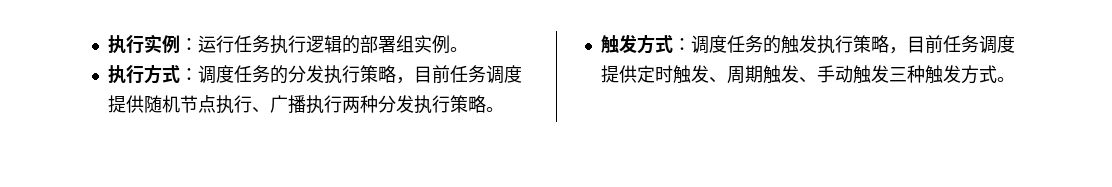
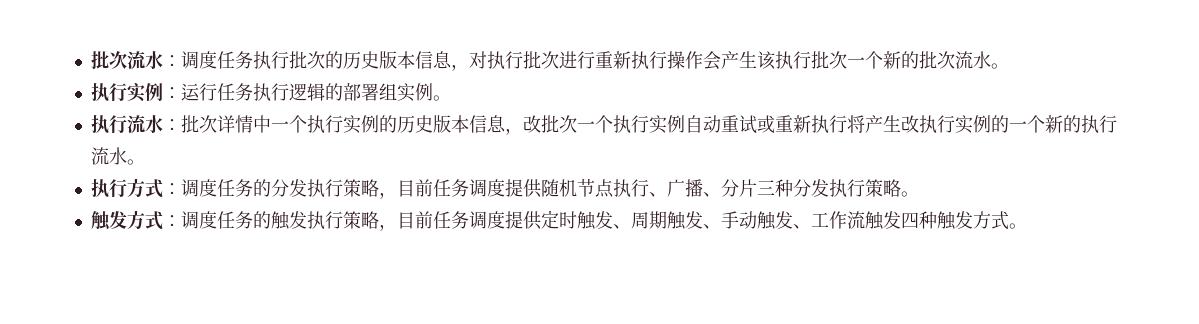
(107, 44) none -> [90,51,1009,71] 批次流水：调度任务执行批次的历史版本信息，对执行批次进行重新执行操作会产生该执行批次一个新的批次流水。 //
(468, 49) none -> [90,115,1117,135] [90,147,145,165] // 执行流水：批次详情中一个执行实例的历史版本信息，改批次一个执行实例自动重试或重新执行将产生改执行实例的一个新的执行流水。
[305,95,360,114] 执行两 -> [702,179,775,197] 、分片三
[888,67,907,82] 三 -> [792,211,919,230] 、工作流触发四

